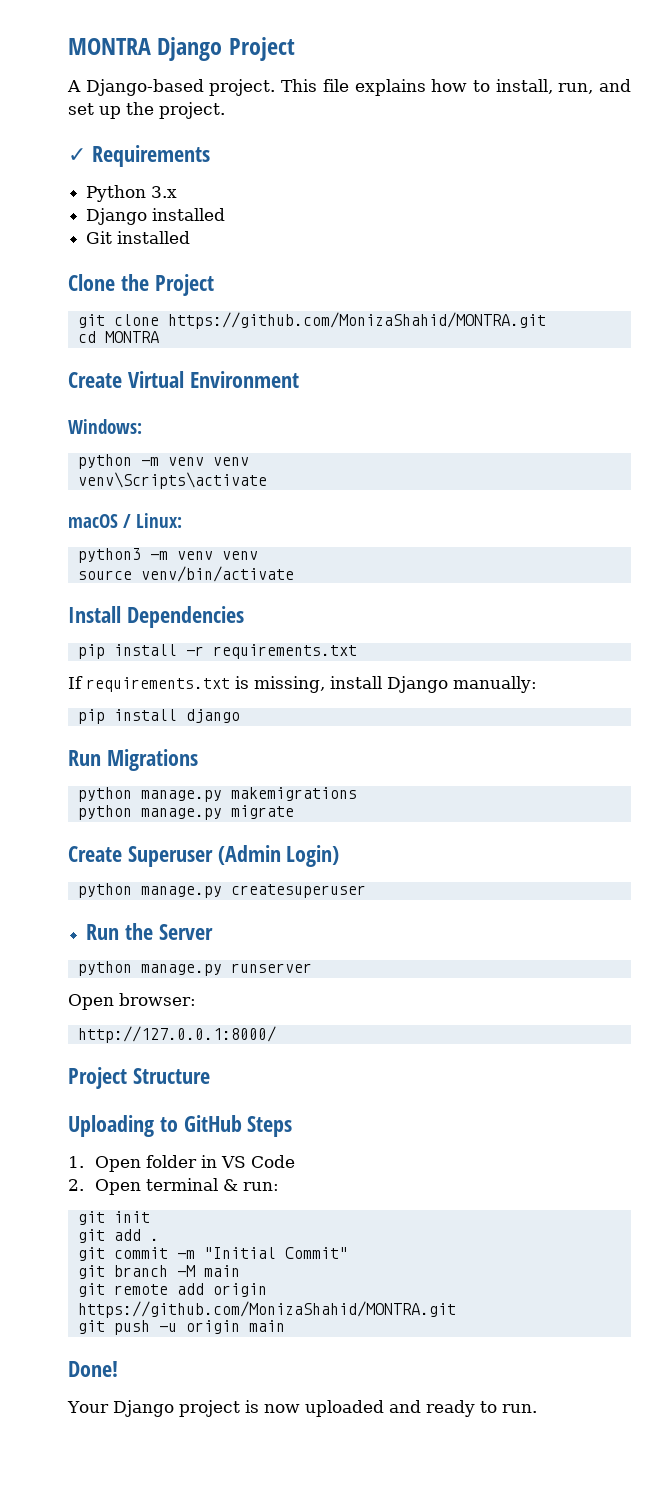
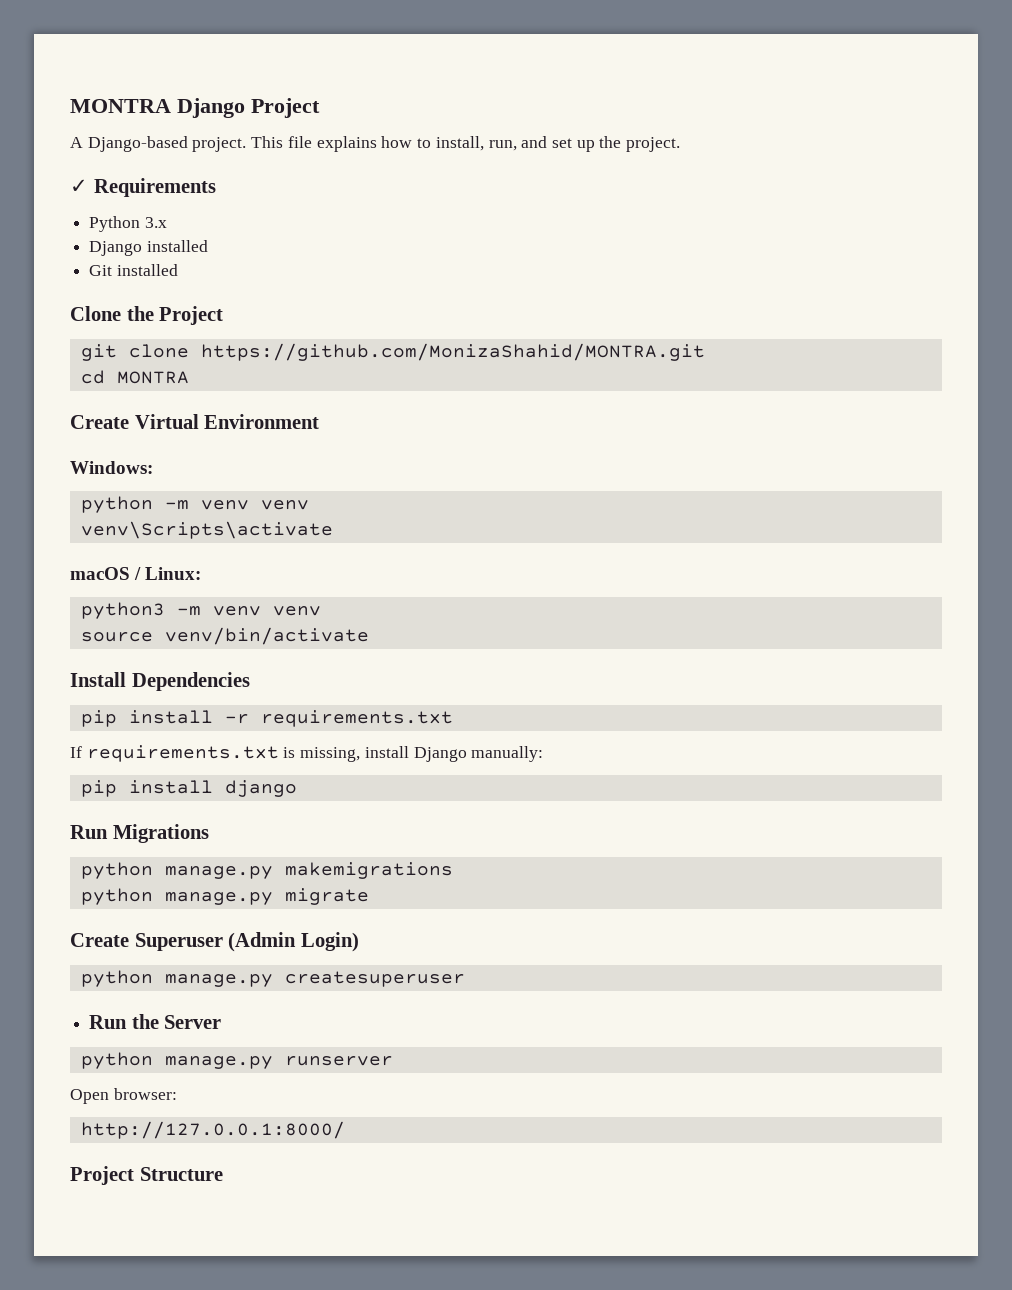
[68,1115,293,1137] [68,1155,295,1172] [68,1178,279,1195] [77,1211,150,1225] [77,1229,159,1243] [77,1247,348,1261] [77,1265,240,1279] [77,1283,267,1297] [77,1301,456,1318] [77,1320,285,1335] [68,1361,118,1377] [67,1400,537,1417] // Uploading to GitHub Steps // 1. Open folder in VS Code // 2. Open terminal & run: // git init // git add . // git commit -m "Initial Commit" // git branch -M main // git remote add origin https://github.com/MonizaShahid/MONTRA.git // git push -u origin main // Done! // Your Django project is now uploaded and ready to run. -> (223, 1174) none

